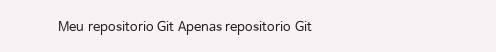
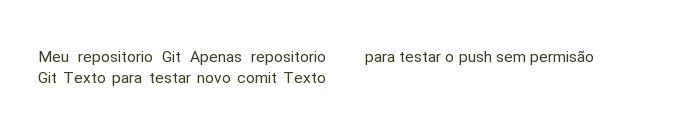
(312, 26) none -> [63,72,326,86] [365,50,594,65] Texto para testar novo comit Texto para testar o push sem permisão

